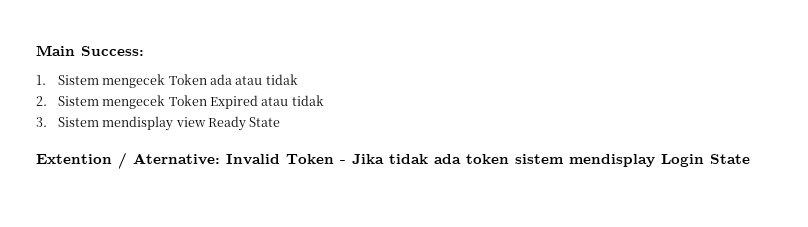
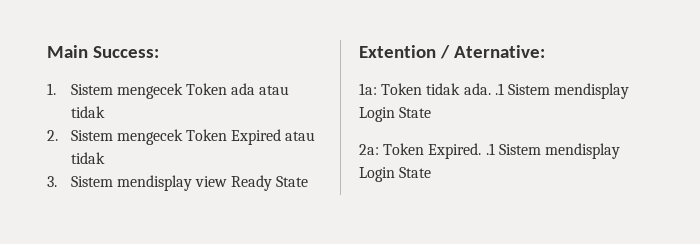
[226,154,564,165] Invalid Token - Jika tidak ada token sistem -> [359,83,630,99] [359,107,432,122] [359,143,541,159] // 1a: Token tidak ada. .1 Sistem mendisplay Login State // 2a: Token Expired. .1 Sistem

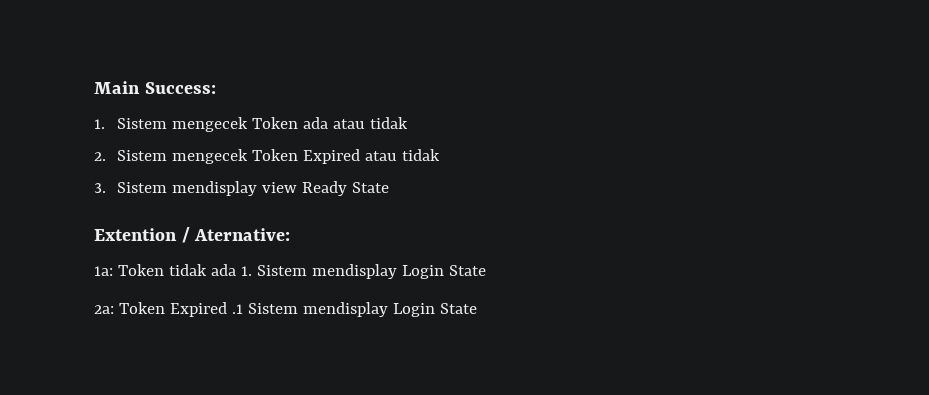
[463,83,504,95] ada. .1 -> [210,264,252,276] ada 1.
[428,143,482,159] Expired. -> [169,302,227,317] Expired

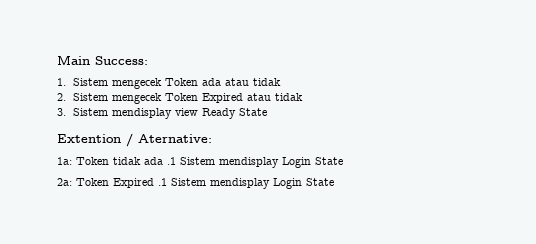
[240,266,252,276] 1. -> [167,157,176,165] .1

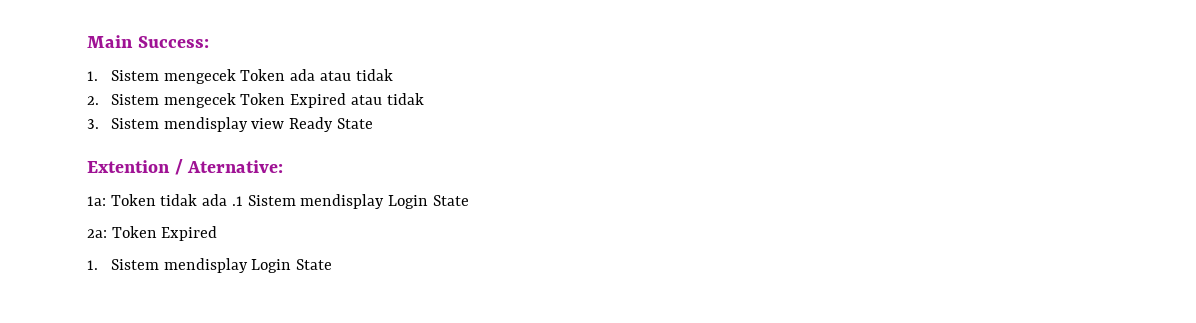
[158,178,167,186] .1 -> [87,260,98,270] // 1.

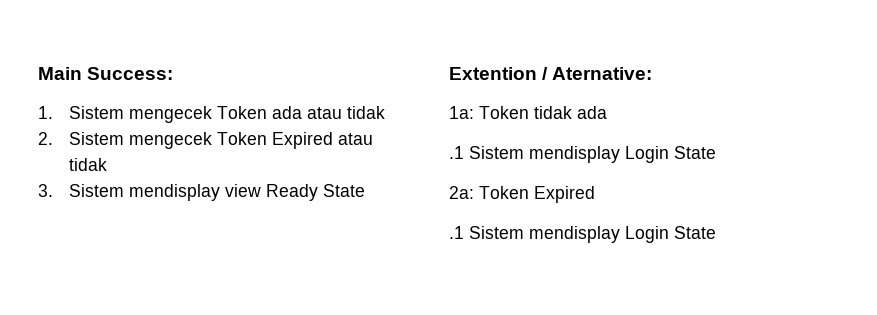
(228, 200) none -> (607, 112) //
[87,260,98,270] 1. -> [449,226,464,239] .1

